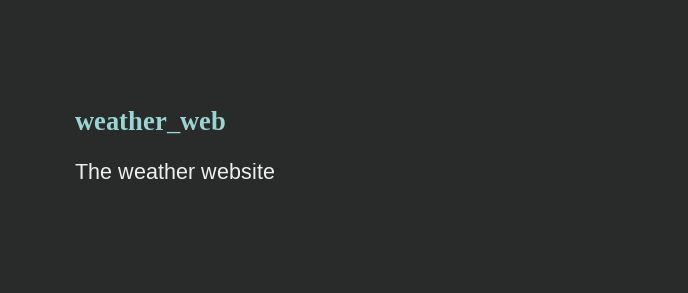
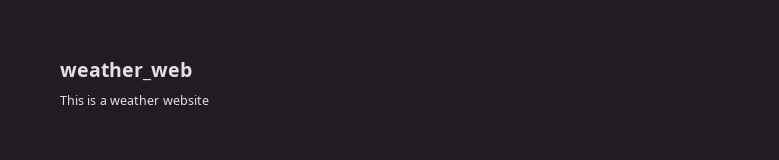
[75,163,112,179] The -> [60,95,107,105] This is a

